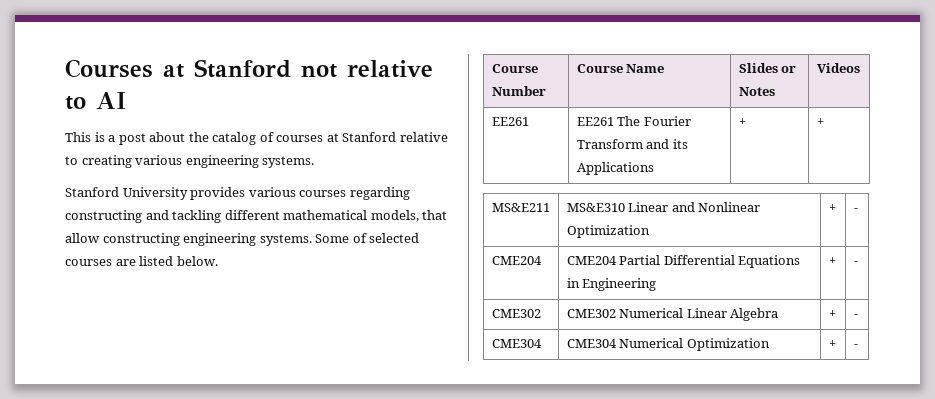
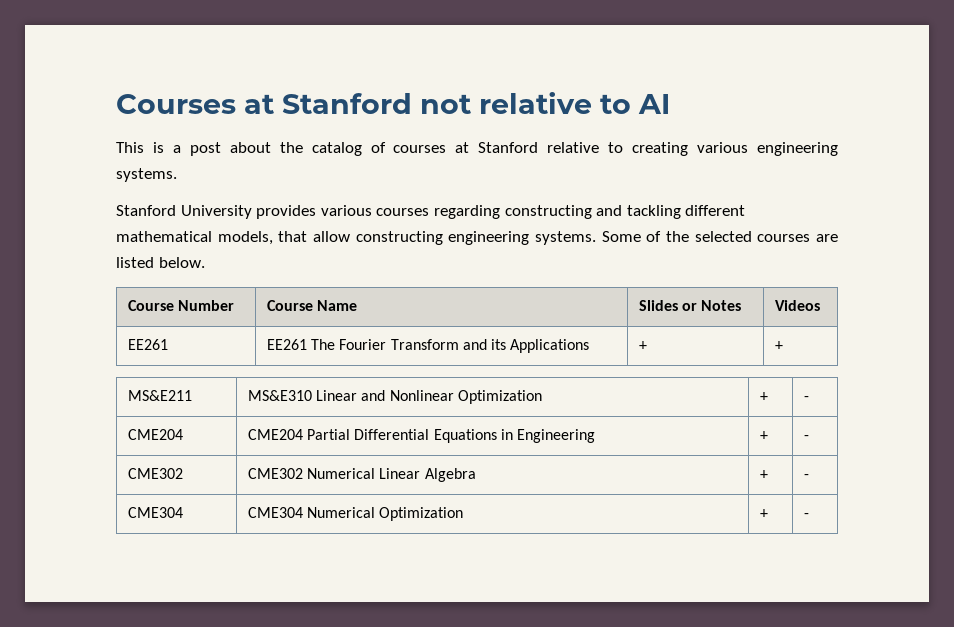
(367, 238) none -> [666,231,689,242] the

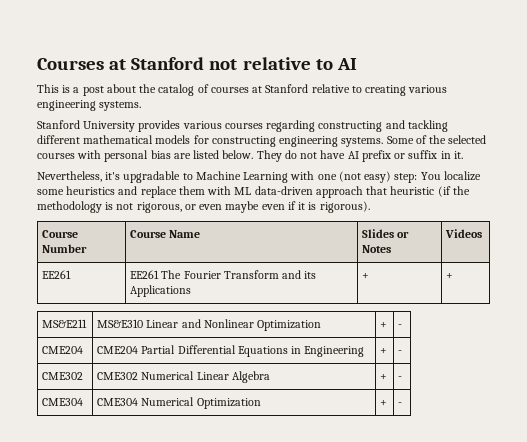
[217,231,350,245] models, that allow -> [155,135,209,144] models for
(811, 238) none -> [77,150,171,162] with personal bias
(205, 262) none -> [256,150,463,162] [37,171,481,183] [37,186,470,198] [37,201,370,213] They do not have AI prefix or suffix in it. // Nevertheless, it's upgradable to Machine Learning with one (not easy) step: You localize some heuristics and replace them with ML data-driven approach that heuristic (if the methodology is not rigorous, or even maybe even if it is rigorous).

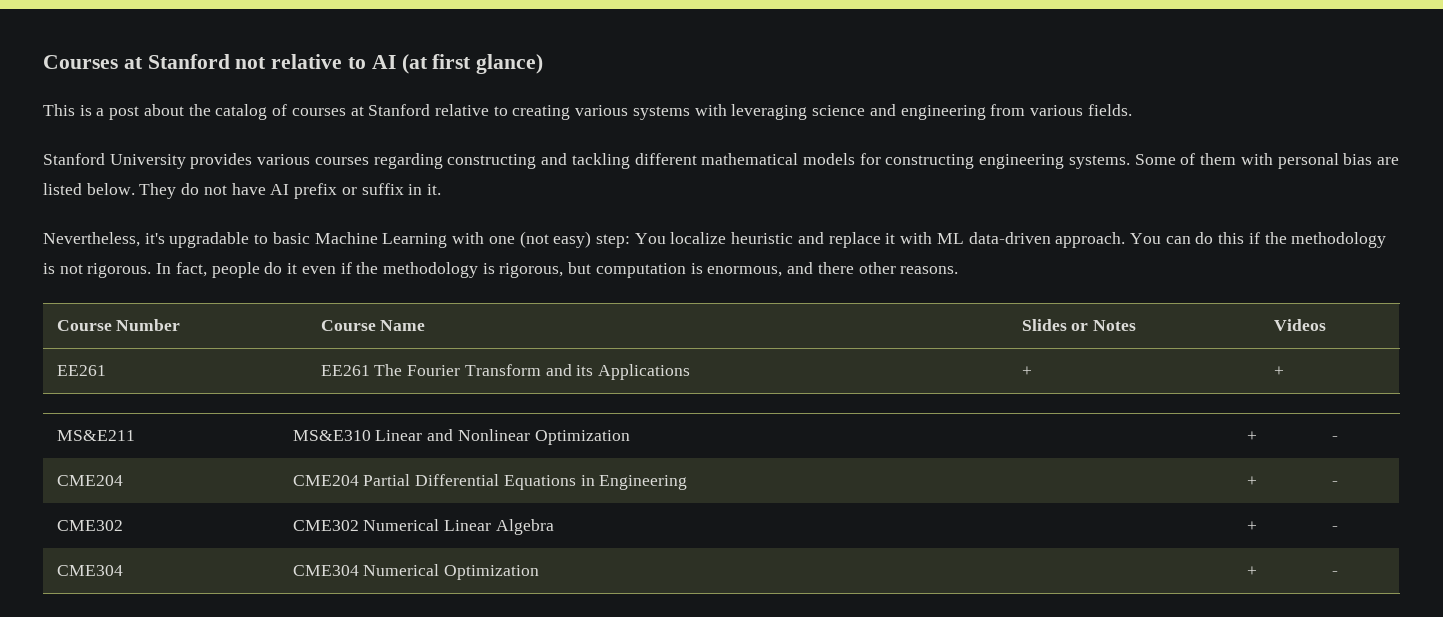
(357, 64) none -> [401,54,544,74] (at first glance)
[37,100,142,111] engineering systems. -> [632,104,1132,120] systems with leveraging science and engineering from various fields.
[429,135,487,144] [37,153,75,159] the selected courses -> [1200,153,1237,165] them
(193, 176) none -> [272,232,310,244] basic
[37,186,116,195] some heuristics -> [731,232,794,244] heuristic
[178,186,205,195] them -> [885,233,896,244] it
[315,186,470,198] [37,201,370,213] approach that heuristic (if the methodology is not rigorous, or even maybe even if it is rigorous). -> [1055,232,1387,248] [43,262,959,278] approach. You can do this if the methodology is not rigorous. In fact, people do it even if the methodology is rigorous, but computation is enormous, and there other reasons.

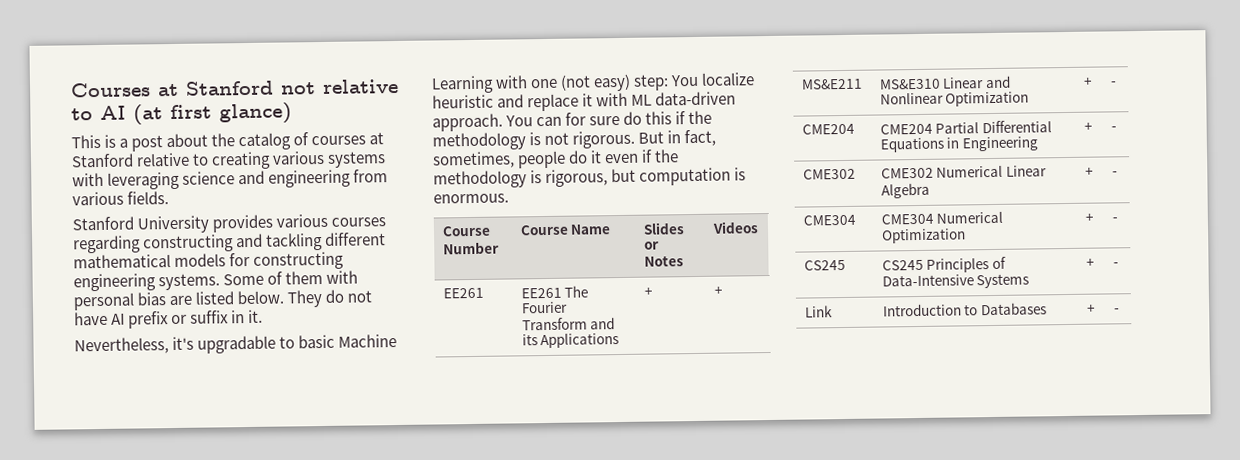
(1191, 240) none -> [565,112,621,126] for sure
[156,262,207,277] In fact, -> [638,129,717,147] [432,151,515,169] But in fact, sometimes,
[707,262,959,277] enormous, and there other reasons. -> [433,193,509,204] enormous.
(1338, 573) none -> [803,259,846,271] [881,256,1006,273] [881,273,1030,289] [1085,258,1095,267] [1112,262,1119,267] [804,305,833,318] [882,302,1047,317] [1086,304,1096,313] [1113,308,1120,313] // CS245 | CS245 Principles of Data-Intensive Systems | + | - // Link | Introduction to Databases | + | -

